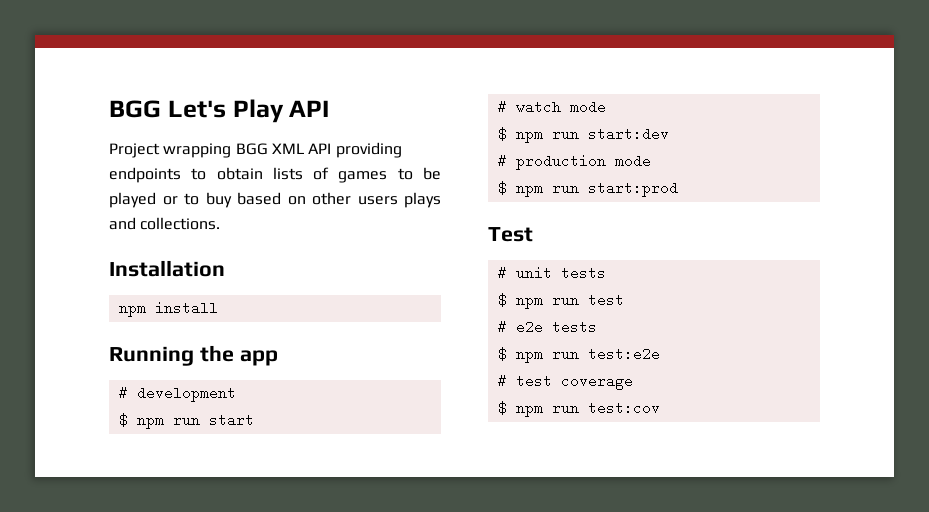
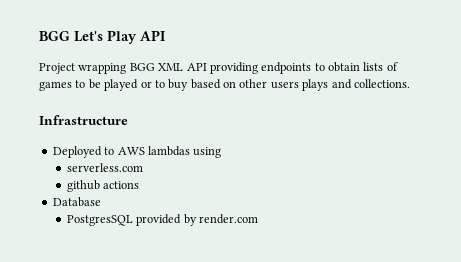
[109,260,225,277] [118,301,218,317] [109,345,278,366] [118,386,236,402] [118,413,254,429] [497,100,606,114] [497,127,669,143] [497,154,651,170] [497,181,678,197] [488,227,533,242] [497,266,606,280] [497,293,624,309] [497,320,597,334] [497,347,660,363] [497,374,633,390] [497,401,660,417] Installation // npm install // Running the app // # development // $ npm run start // # watch mode // $ npm run start:dev // # production mode // $ npm run start:prod // Test // # unit tests // $ npm run test // # e2e tests // $ npm run test:e2e // # test coverage // $ npm run test:cov -> [39,115,128,125] [52,146,222,158] [66,163,143,172] [66,180,140,192] [52,197,101,207] [66,214,259,226] Infrastructure // Deployed to AWS lambdas using // serverless.com // github actions // Database // PostgresSQL provided by render.com

